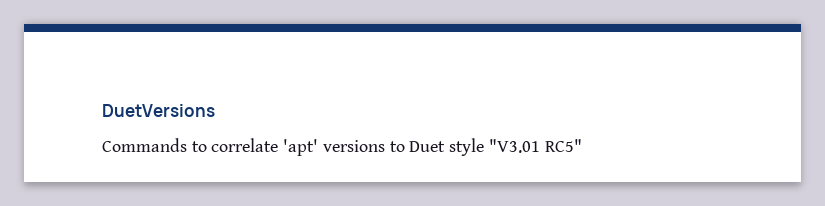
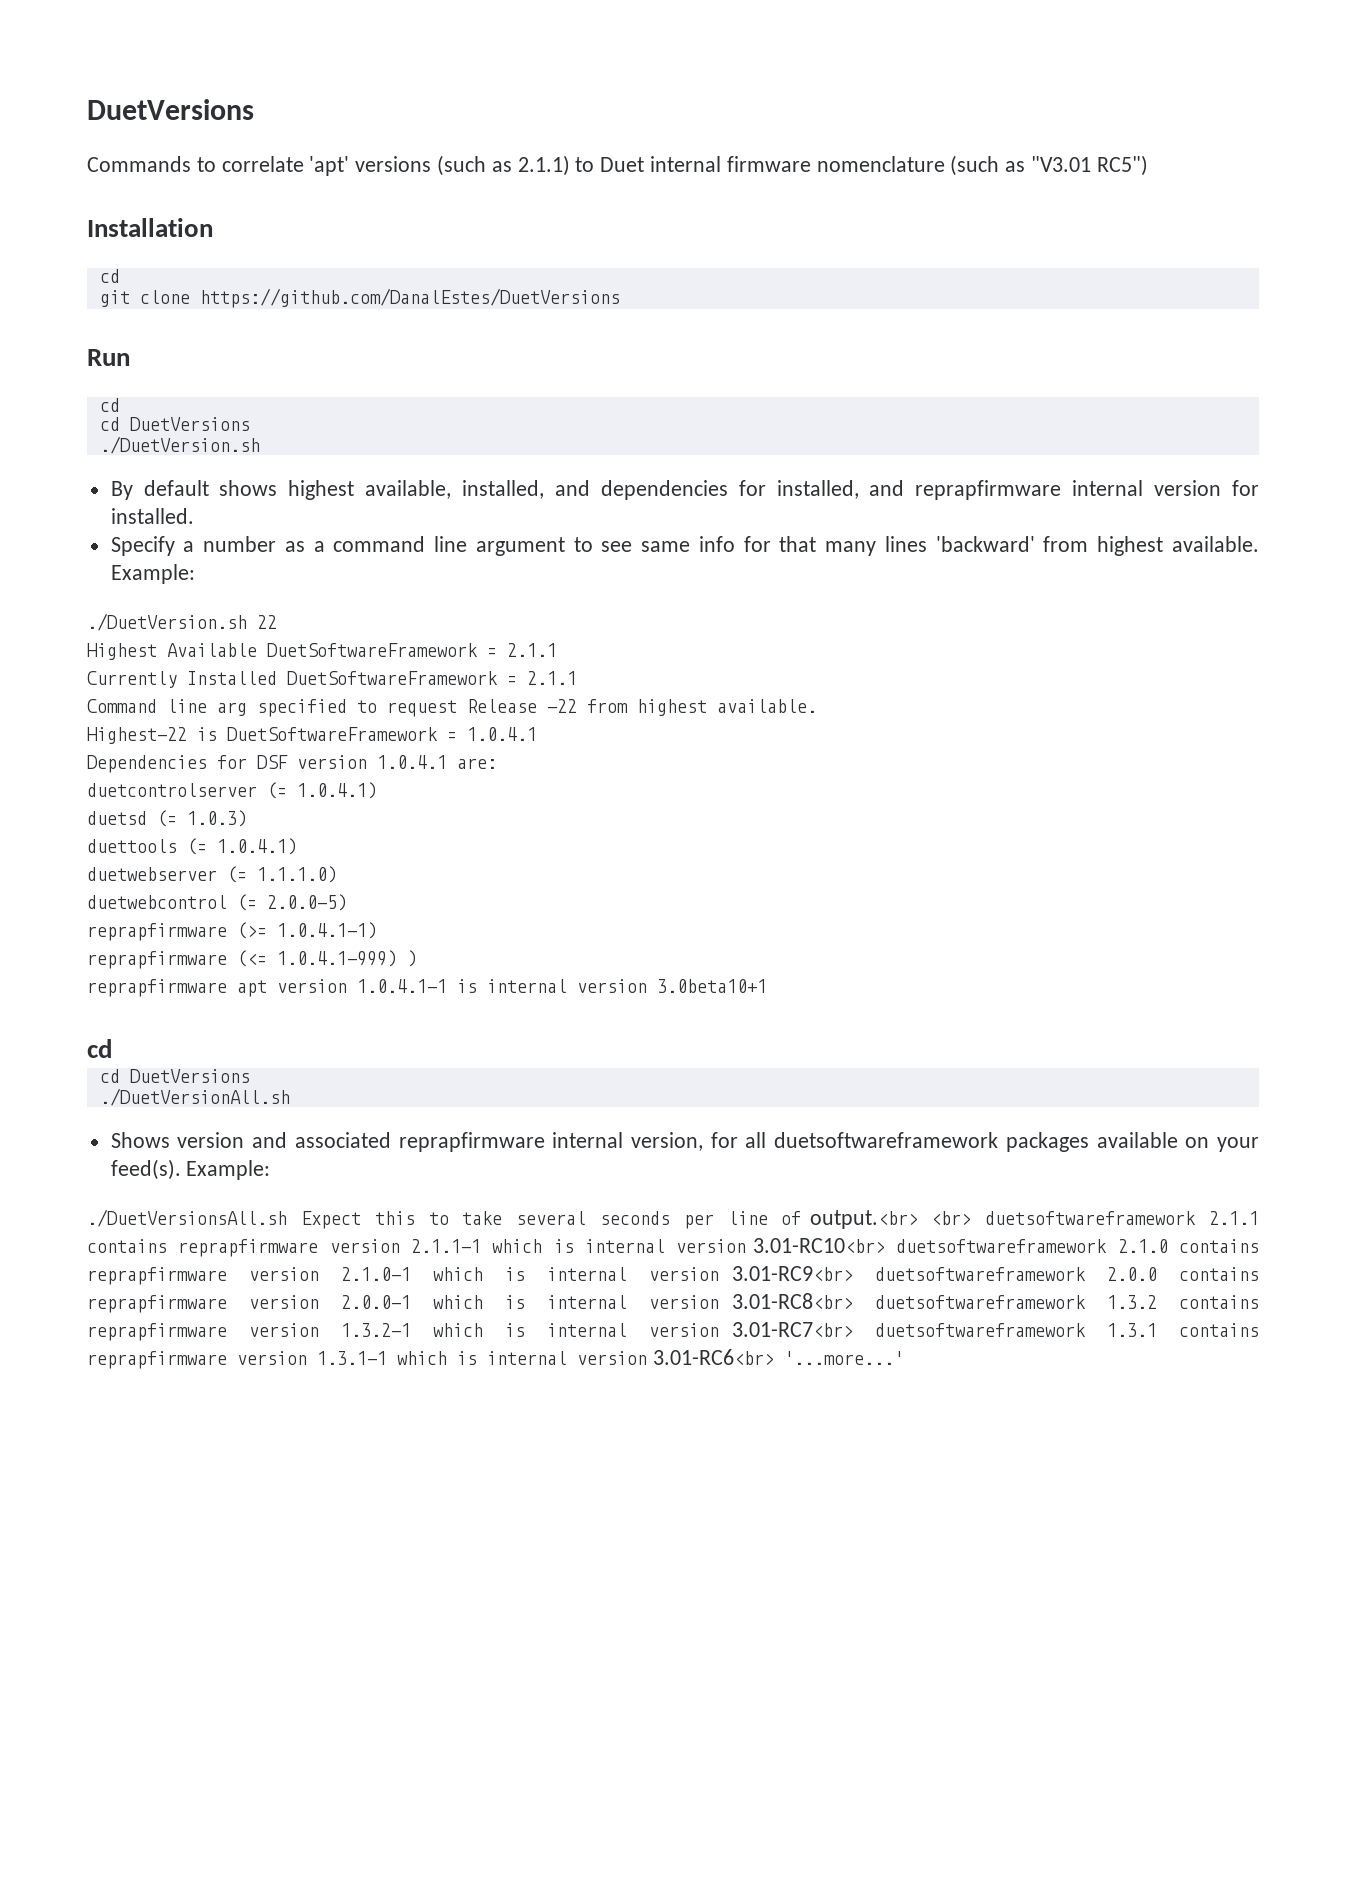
[389,138,582,156] to Duet style "V3.01 RC5" -> [437,155,1148,176] [87,218,213,237] [99,269,120,283] [99,288,620,308] [87,349,130,366] [99,398,120,412] [99,417,250,431] [99,436,260,454] [110,480,1259,500] [110,508,194,524] [110,536,1259,556] [110,564,195,584] [87,613,277,631] [87,643,557,660] [87,671,577,688] [87,699,817,717] [87,727,537,744] [87,755,497,773] [87,782,377,799] [87,810,247,827] [87,838,297,855] [87,866,337,883] [87,894,347,911] [87,922,377,941] [87,950,417,969] [87,979,767,997] [87,1039,112,1058] [99,1069,250,1083] [99,1088,290,1106] [110,1132,1259,1152] [110,1159,271,1180] [87,1209,1260,1229] [87,1238,1259,1257] [87,1266,1259,1285] [87,1293,1259,1313] [87,1322,1259,1341] [87,1349,904,1369] (such as 2.1.1) to Duet internal firmware nomenclature (such as "V3.01 RC5") // Installation // cd // git clone https://github.com/DanalEstes/DuetVersions // Run // cd // cd DuetVersions // ./DuetVersion.sh // By default shows highest available, installed, and dependencies for installed, and reprapfirmware internal version for installed. // Specify a number as a command line argument to see same info for that many lines 'backward' from highest available. Example: // ./DuetVersion.sh 22 // Highest Available DuetSoftwareFramework = 2.1.1 // Currently Installed DuetSoftwareFramework = 2.1.1 // Command line arg specified to request Release -22 from highest available. // Highest-22 is DuetSoftwareFramework = 1.0.4.1 // Dependencies for DSF version 1.0.4.1 are: // duetcontrolserver (= 1.0.4.1) // duetsd (= 1.0.3) // duettools (= 1.0.4.1) // duetwebserver (= 1.1.1.0) // duetwebcontrol (= 2.0.0-5) // reprapfirmware (>= 1.0.4.1-1) // reprapfirmware (<= 1.0.4.1-999) ) // reprapfirmware apt version 1.0.4.1-1 is internal version 3.0beta10+1 // cd // cd DuetVersions // ./DuetVersionAll.sh // Shows version and associated reprapfirmware internal version, for all duetsoftwareframework packages available on your feed(s). Example: // ./DuetVersionsAll.sh Expect this to take several seconds per line of output.<br> <br> duetsoftwareframework 2.1.1 contains reprapfirmware version 2.1.1-1 which is internal version 3.01-RC10<br> duetsoftwareframework 2.1.0 contains reprapfirmware version 2.1.0-1 which is internal version 3.01-RC9<br> duetsoftwareframework 2.0.0 contains reprapfirmware version 2.0.0-1 which is internal version 3.01-RC8<br> duetsoftwareframework 1.3.2 contains reprapfirmware version 1.3.2-1 which is internal version 3.01-RC7<br> duetsoftwareframework 1.3.1 contains reprapfirmware version 1.3.1-1 which is internal version 3.01-RC6<br> '...more...'

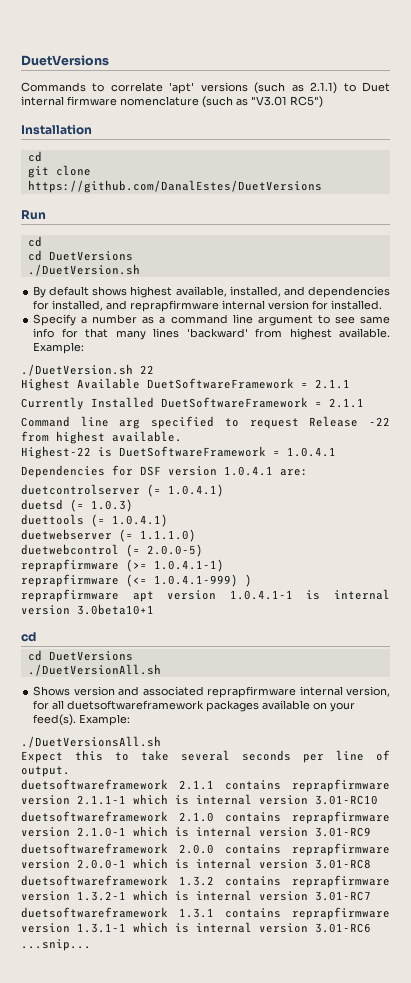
(287, 1218) none -> (161, 742) //
[809,1210,972,1229] output.<br> <br> -> [21,766,70,777] output. //
[752,1238,885,1253] 3.01-RC10<br> -> [315,795,378,805] 3.01-RC10 //
[731,1266,853,1281] 3.01-RC9<br> -> [315,827,371,837] 3.01-RC9 //
[731,1293,853,1309] 3.01-RC8<br> -> [315,859,371,869] 3.01-RC8 //
[731,1322,853,1337] 3.01-RC7<br> -> [315,891,371,901] 3.01-RC7 //
[652,1349,904,1365] 3.01-RC6<br> '...more...' -> [315,923,371,933] [21,939,91,951] 3.01-RC6 // ...snip...

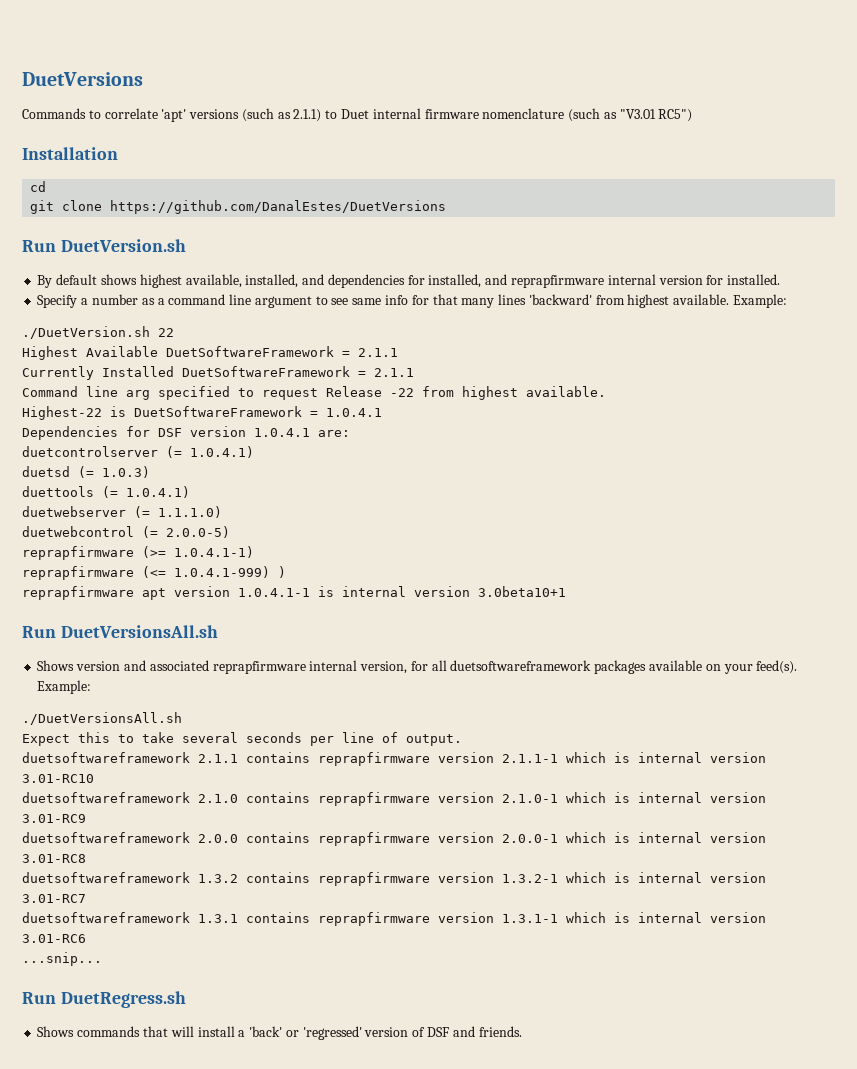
[27,236,42,247] [27,250,133,261] [27,264,140,276] // cd // cd DuetVersions // ./DuetVersion.sh -> [60,239,186,252] DuetVersion.sh
[21,632,36,642] [27,650,133,661] [27,664,161,676] cd // cd DuetVersions // ./DuetVersionAll.sh -> [22,625,218,638] Run DuetVersionsAll.sh
(91, 945) none -> [22,991,186,1008] [37,1026,522,1040] // Run DuetRegress.sh // Shows commands that will install a 'back' or 'regressed' version of DSF and friends.

